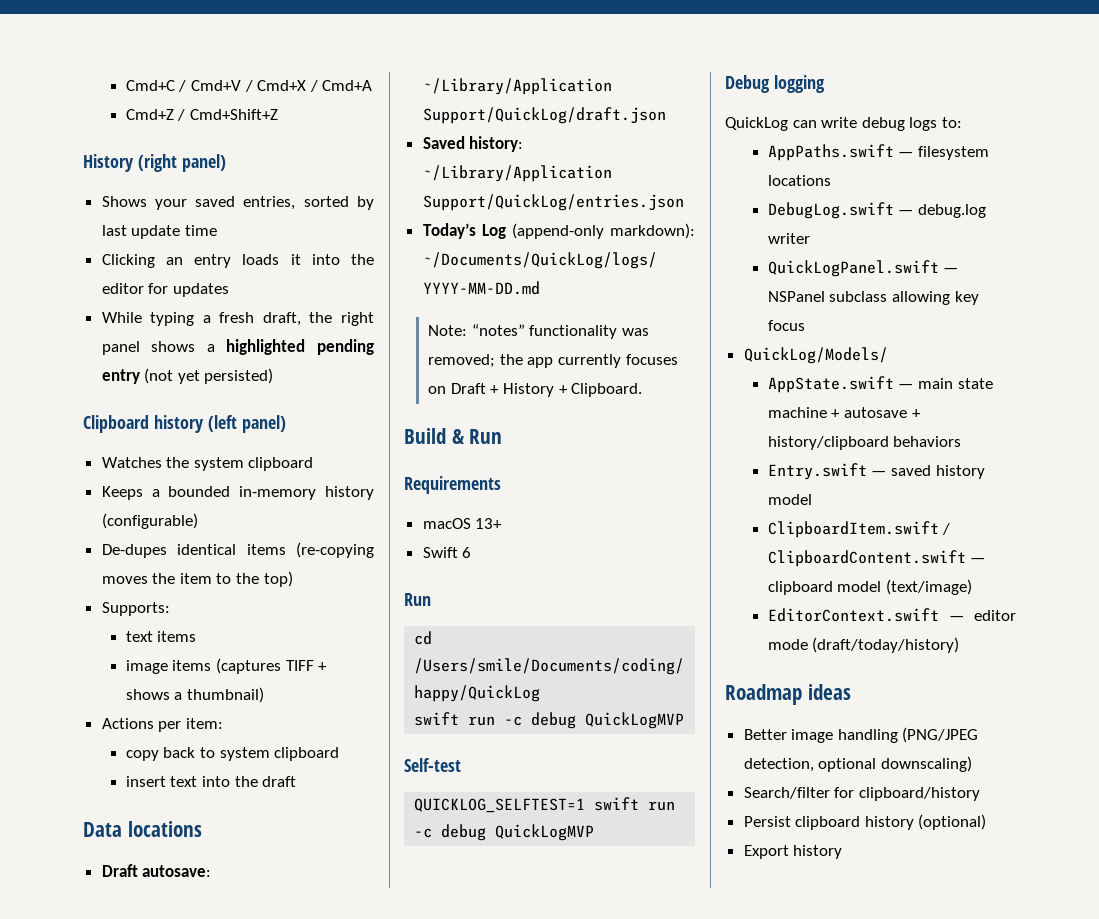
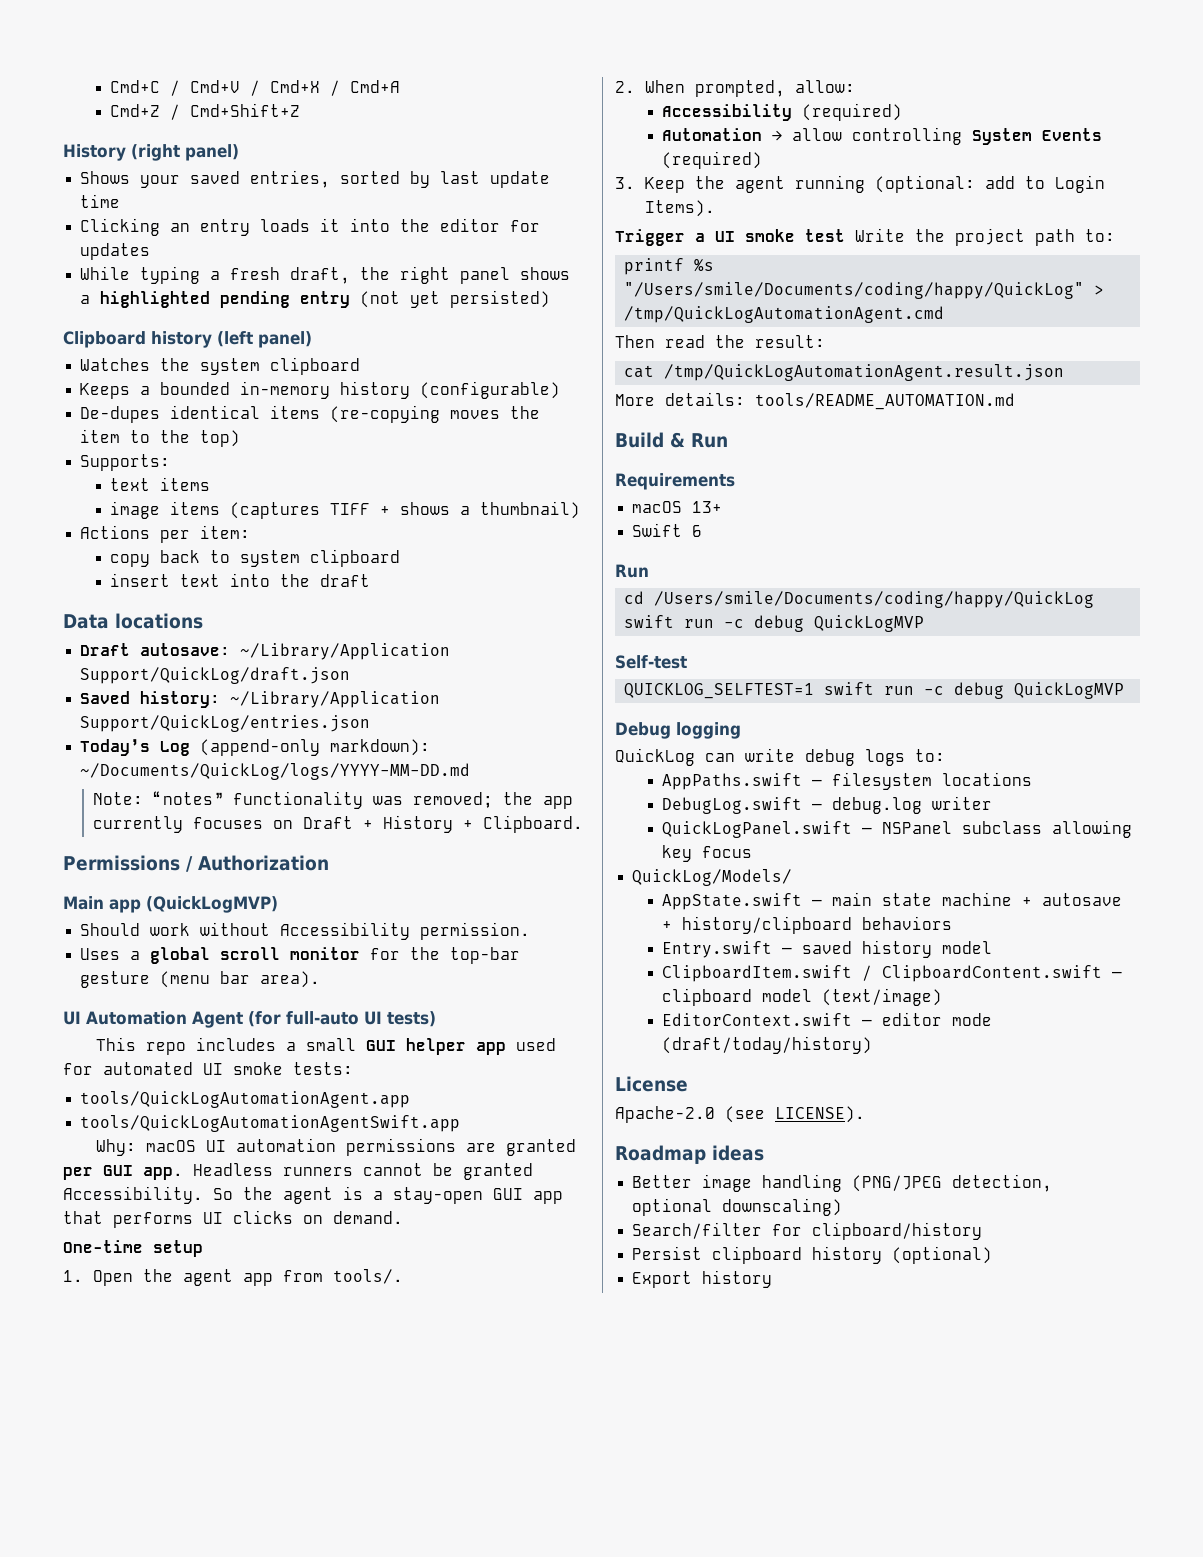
(643, 390) none -> [63,855,329,872] [63,896,278,913] [80,922,531,940] [80,947,521,964] [80,971,321,988] [63,1011,436,1028] [95,1037,556,1055] [63,1062,353,1075] [80,1091,411,1108] [80,1115,461,1132] [95,1138,576,1156] [63,1163,533,1180] [63,1186,563,1204] [63,1210,403,1228] [63,1240,203,1257] [63,1269,403,1286] [615,80,855,97] [661,103,902,121] [661,127,1102,145] [661,151,762,169] [615,175,1105,193] [644,200,715,217] [615,228,1115,246] [624,258,715,275] [624,282,1105,299] [624,306,945,323] [615,335,825,348] [624,364,1065,381] [615,392,1015,410] // Permissions / Authorization // Main app (QuickLogMVP) // Should work without Accessibility permission. // Uses a global scroll monitor for the top-bar gesture (menu bar area). // UI Automation Agent (for full-auto UI tests) // This repo includes a small GUI helper app used for automated UI smoke tests: // tools/QuickLogAutomationAgent.app // tools/QuickLogAutomationAgentSwift.app // Why: macOS UI automation permissions are granted per GUI app. Headless runners cannot be granted Accessibility. So the agent is a stay-open GUI app that performs UI clicks on demand. // One-time setup // 1. Open the agent app from tools/. // 2. When prompted, allow: // Accessibility (required) // Automation → allow controlling System Events (required) // 3. Keep the agent running (optional: add to Login Items). // Trigger a UI smoke test Write the project path to: // printf %s "/Users/smile/Documents/coding/happy/QuickLog" > /tmp/QuickLogAutomationAgent.cmd // Then read the result: // cat /tmp/QuickLogAutomationAgent.result.json // More details: tools/README_AUTOMATION.md
(960, 645) none -> [615,1076,688,1092] [615,1106,865,1123] // License // Apache-2.0 (see LICENSE).

